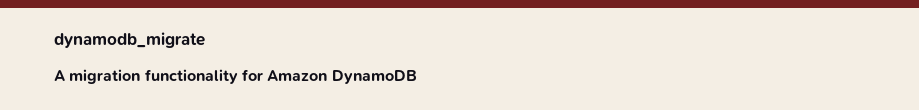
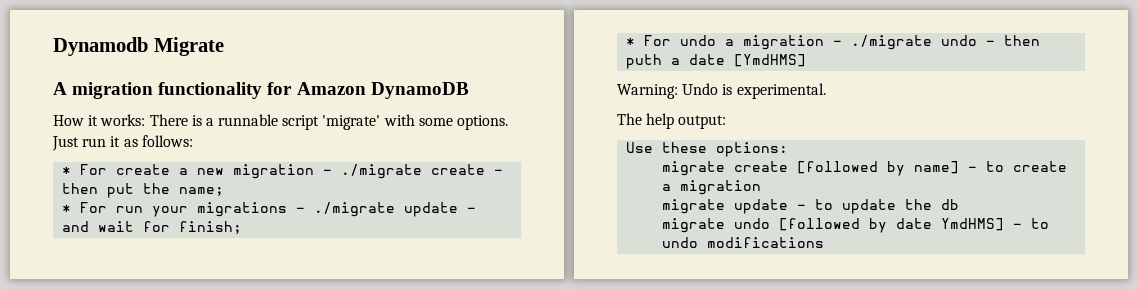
[54,32,205,48] dynamodb_migrate -> [53,37,224,56] Dynamodb Migrate
(417, 77) none -> [53,114,509,130] [52,135,193,151] [62,164,504,179] [62,183,225,198] [62,202,477,217] [62,221,243,234] [626,35,1041,50] [626,54,807,69] [617,83,826,99] [617,113,727,129] [626,142,789,157] [662,161,1068,176] [662,180,762,195] [662,199,960,214] [662,218,1050,233] [662,237,825,248] // How it works: There is a runnable script 'migrate' with some options. Just run it as follows: // * For create a new migration - ./migrate create - then put the name; // * For run your migrations - ./migrate update - and wait for finish; // * For undo a migration - ./migrate undo - then puth a date [YmdHMS] // Warning: Undo is experimental. // The help output: // Use these options: // migrate create [followed by name] - to create a migration // migrate update - to update the db // migrate undo [followed by date YmdHMS] - to undo modifications

